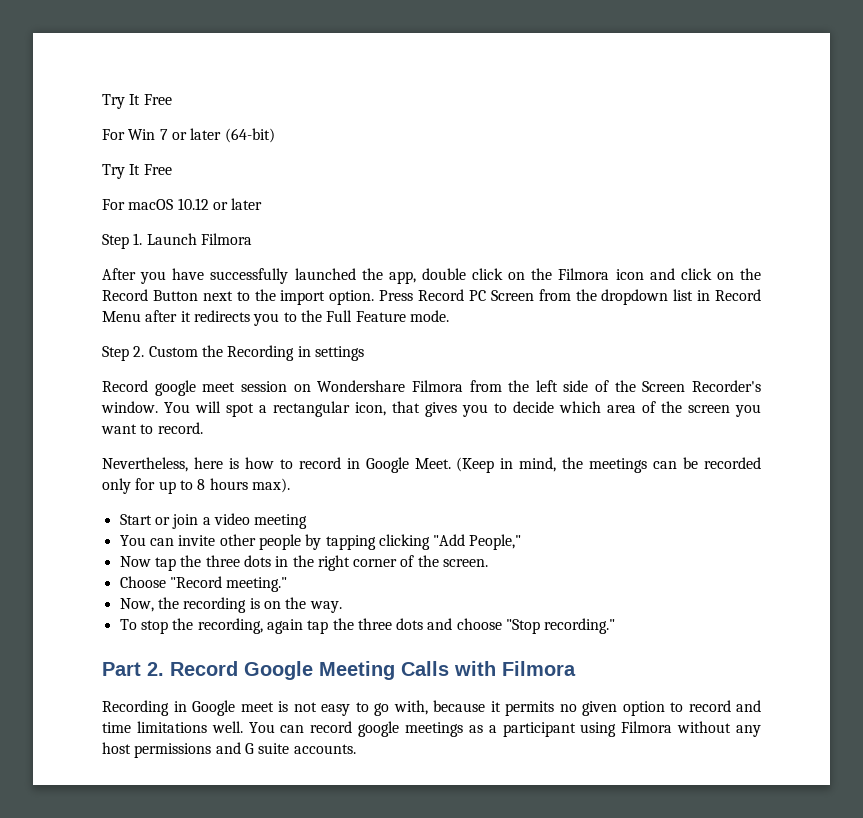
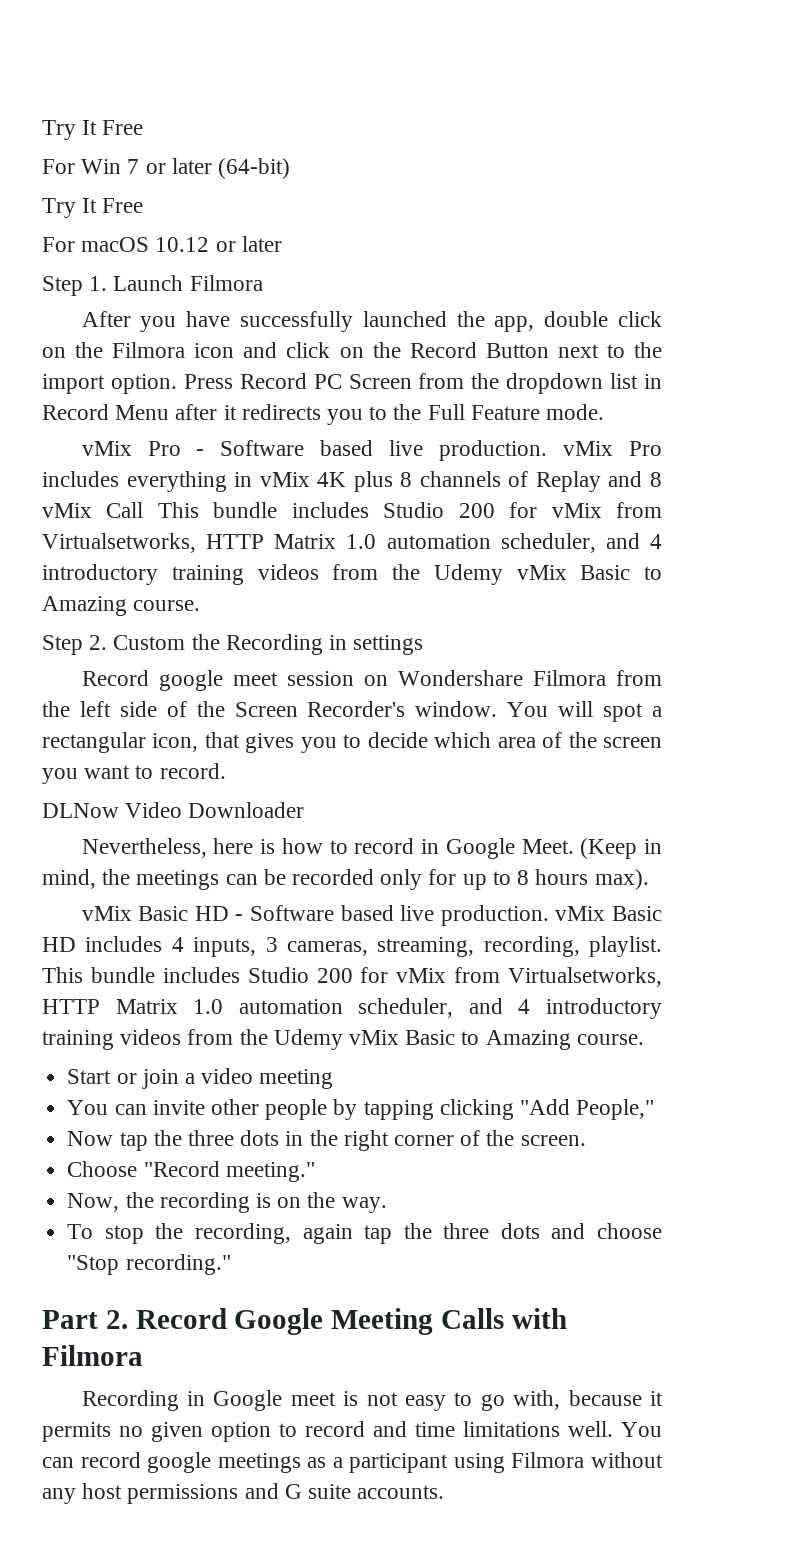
(449, 316) none -> [81,440,663,461] [42,471,662,492] [42,502,663,518] [42,533,662,553] [42,564,662,585] [42,596,201,616] // vMix Pro - Software based live production. vMix Pro includes everything in vMix 4K plus 8 channels of Replay and 8 vMix Call This bundle includes Studio 200 for vMix from Virtualsetworks, HTTP Matrix 1.0 automation scheduler, and 4 introductory training videos from the Udemy vMix Basic to Amazing course.
(203, 428) none -> [42,802,305,818] // DLNow Video Downloader
(290, 485) none -> [81,905,663,926] [42,936,662,957] [42,967,662,987] [42,998,662,1019] [42,1029,644,1050] // vMix Basic HD - Software based live production. vMix Basic HD includes 4 inputs, 3 cameras, streaming, recording, playlist. This bundle includes Studio 200 for vMix from Virtualsetworks, HTTP Matrix 1.0 automation scheduler, and 4 introductory training videos from the Udemy vMix Basic to Amazing course.

